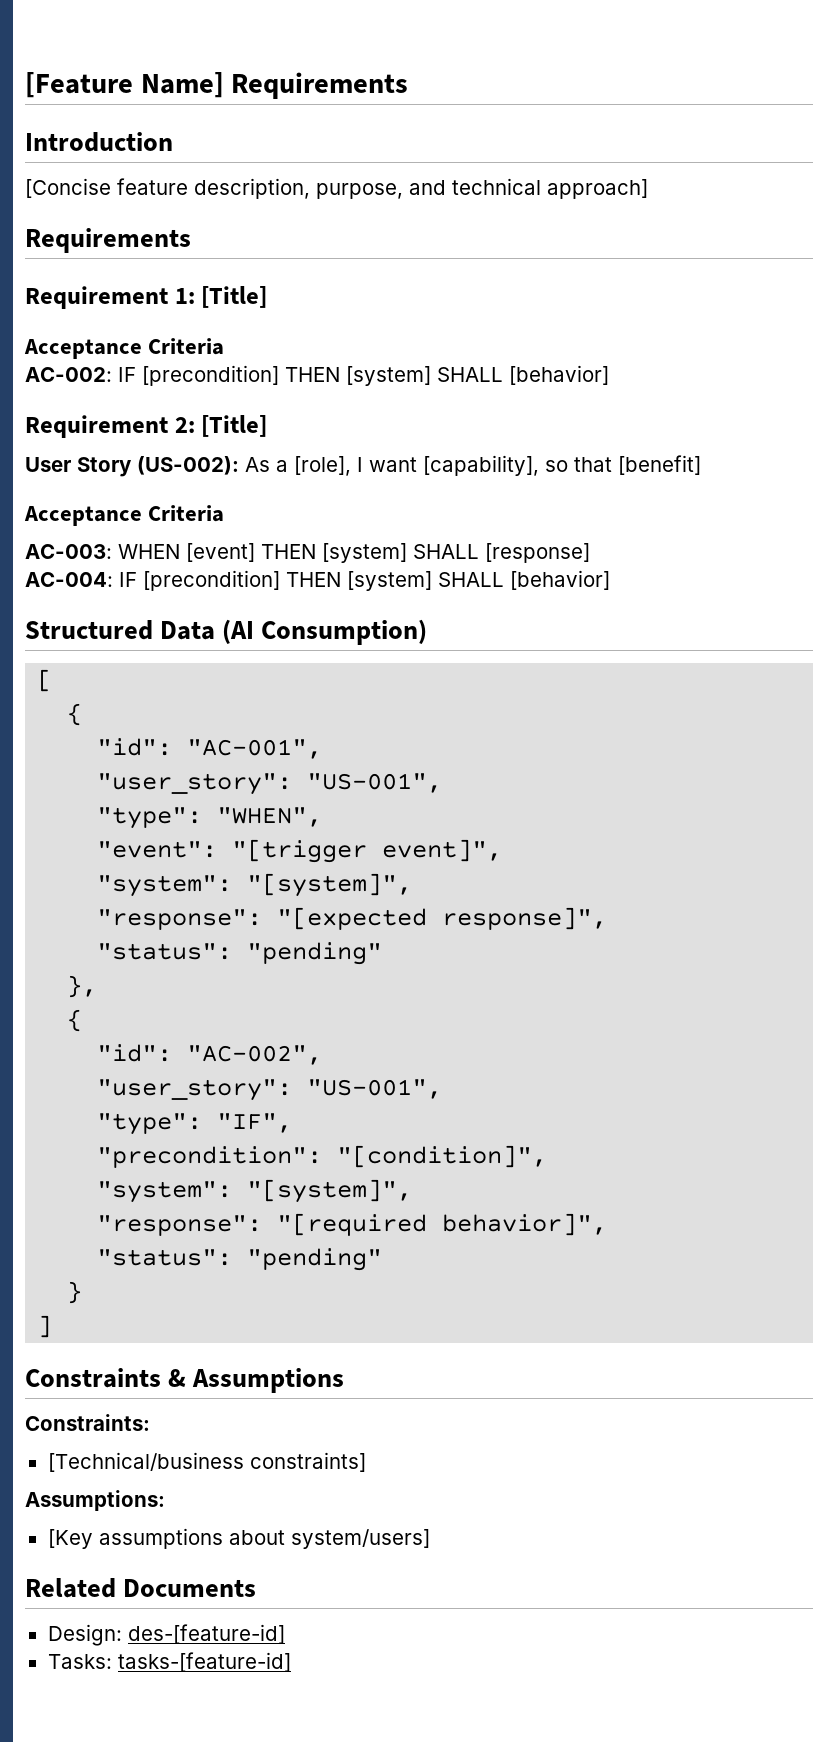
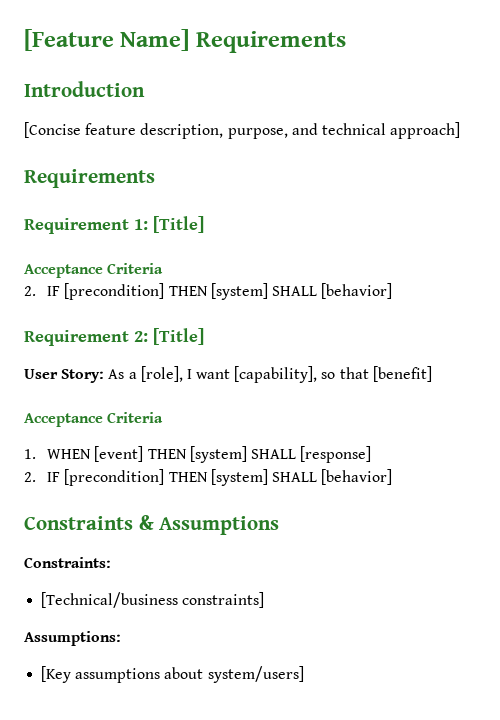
[25,367,112,382] AC-002: -> [24,286,36,296] 2.
[77,456,239,477] Story (US-002): -> [61,369,105,383] Story:
[25,544,112,559] AC-003: -> [24,449,36,459] 1.
[25,570,610,591] [25,619,428,645] [37,669,53,692] [67,703,83,726] [97,738,323,759] [97,773,443,795] [97,807,323,829] [97,839,503,863] [97,873,413,897] [97,907,608,930] [97,942,383,965] [67,975,98,998] [67,1009,83,1032] [97,1044,323,1065] [97,1079,443,1101] [97,1113,293,1135] [97,1145,548,1168] [97,1179,413,1203] [97,1213,608,1236] [97,1248,383,1271] [67,1281,83,1304] [37,1315,53,1338] AC-004: IF [precondition] THEN [system] SHALL [behavior] // Structured Data (AI Consumption) // [ // { // "id": "AC-001", // "user_story": "US-001", // "type": "WHEN", // "event": "[trigger event]", // "system": "[system]", // "response": "[expected response]", // "status": "pending" // }, // { // "id": "AC-002", // "user_story": "US-001", // "type": "IF", // "precondition": "[condition]", // "system": "[system]", // "response": "[required behavior]", // "status": "pending" // } // ] -> [24,469,393,486] 2. IF [precondition] THEN [system] SHALL [behavior]
[25,1578,257,1598] [47,1624,285,1646] [47,1652,291,1672] // Related Documents // Design: des-[feature-id] // Tasks: tasks-[feature-id] -> (304, 674) none

